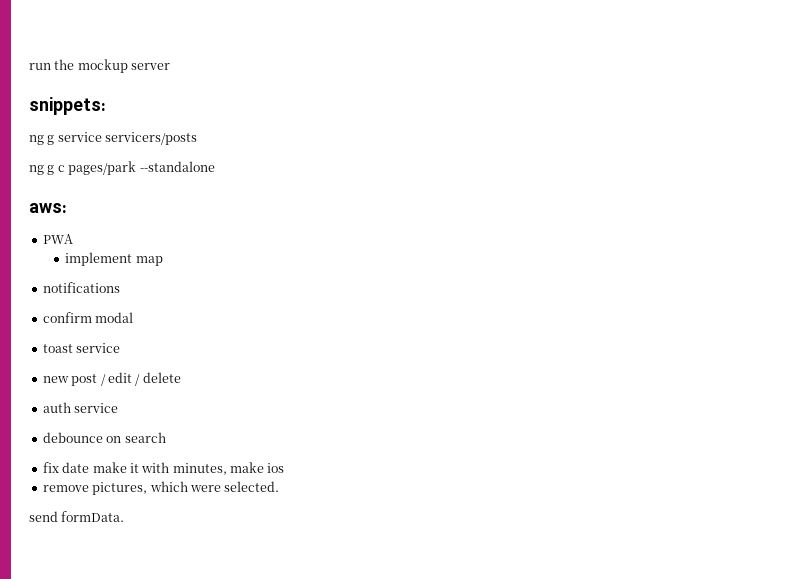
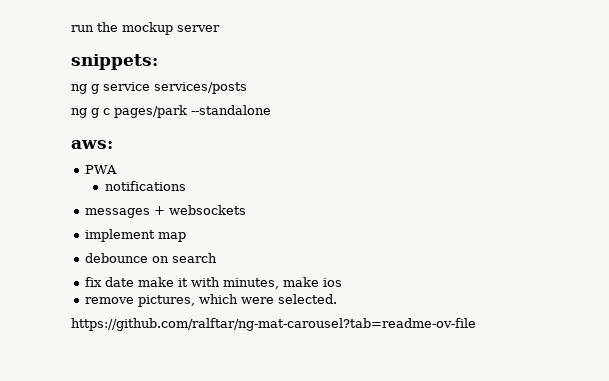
[105,132,198,145] servicers/posts -> [154,82,247,94] services/posts
[65,252,163,266] [42,282,120,293] [42,312,134,323] [42,343,121,353] [42,372,181,386] [42,402,119,413] implement map // notifications // confirm modal // toast service // new post / edit / delete // auth service -> [104,181,186,191] [85,205,247,218] [85,229,187,242] notifications // messages + websockets // implement map
[29,511,125,522] send formData. -> [71,318,476,331] https://github.com/ralftar/ng-mat-carousel?tab=readme-ov-file

